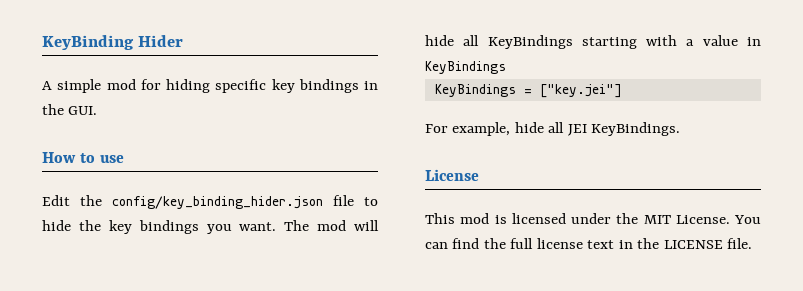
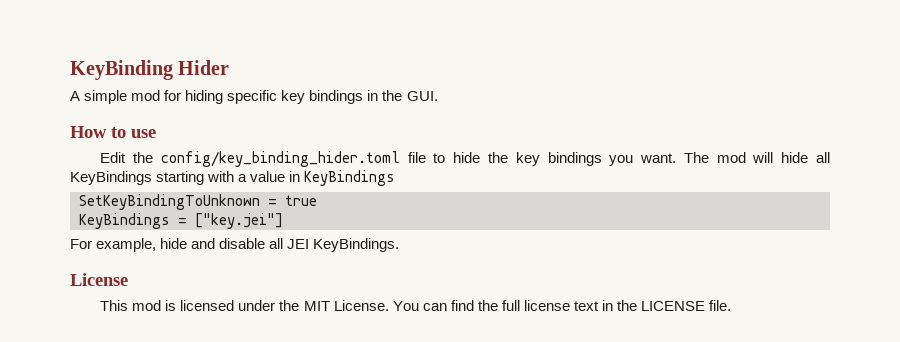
[112,196,323,209] config/key_binding_hider.json -> [160,151,400,167] config/key_binding_hider.toml
(506, 67) none -> [79,194,317,210] // SetKeyBindingToUnknown = true
(544, 127) none -> [191,238,266,249] and disable

